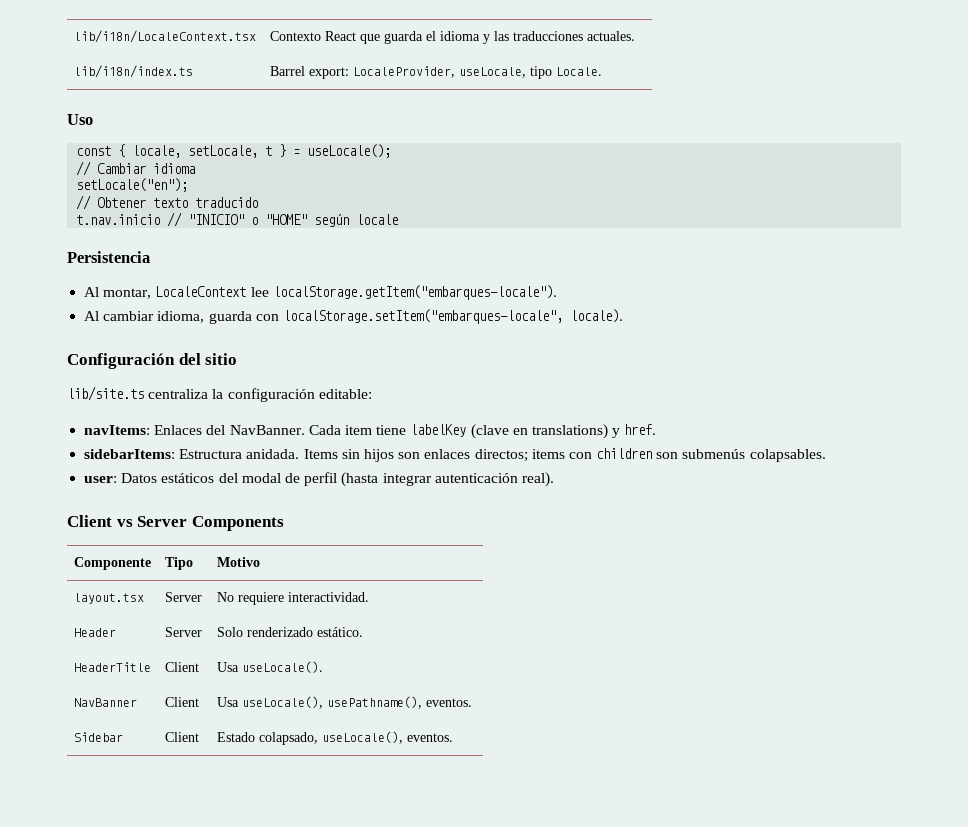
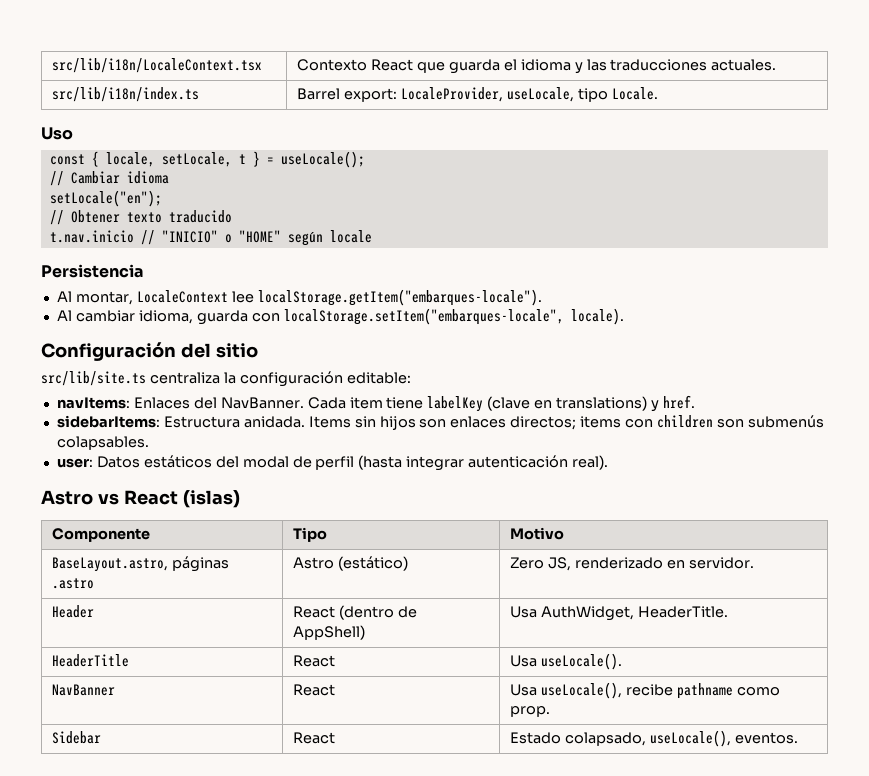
[73,30,256,43] lib/i18n/LocaleContext.tsx -> [52,58,263,73] src/lib/i18n/LocaleContext.tsx
[73,65,193,78] lib/i18n/index.ts -> [52,87,200,102] src/lib/i18n/index.ts
[67,386,144,401] lib/site.ts -> [41,371,146,386] src/lib/site.ts
[67,515,284,531] Client vs Server Components -> [41,490,240,508] Astro vs React (islas)
[73,593,144,604] [164,592,202,602] [216,592,369,605] [73,628,116,637] [164,627,202,637] [216,627,363,637] layout.tsx | Server | No requiere interactividad. // Header | Server | Solo renderizado estático. -> [52,556,230,572] [52,578,95,589] [293,556,409,571] [510,557,754,571] [52,605,95,618] [293,605,417,620] [293,625,366,640] [510,606,728,621] BaseLayout.astro, páginas .astro | Astro (estático) | Zero JS, renderizado en servidor. // Header | React (dentro de AppShell) | Usa AuthWidget, HeaderTitle.
[164,662,199,672] Client -> [293,655,336,667] React
[164,697,199,707] Client -> [293,684,336,696] React
[326,696,472,709] usePathname(), eventos. -> [625,683,780,699] [510,706,551,717] recibe pathname como prop.
[164,732,199,742] Client -> [293,732,336,744] React

